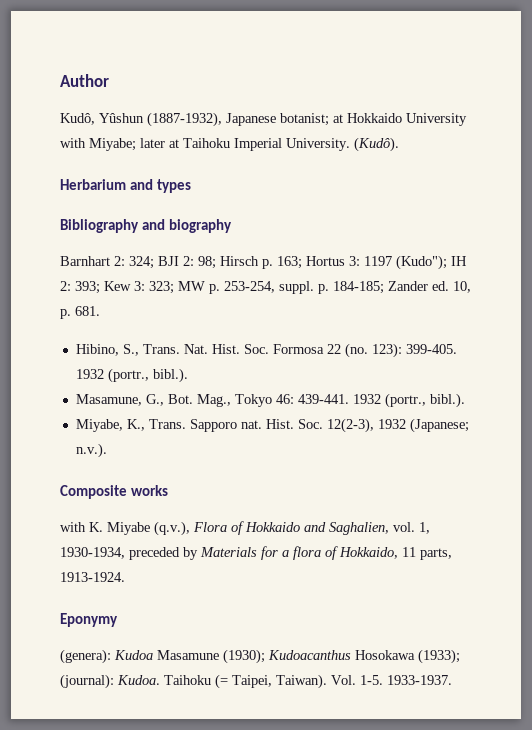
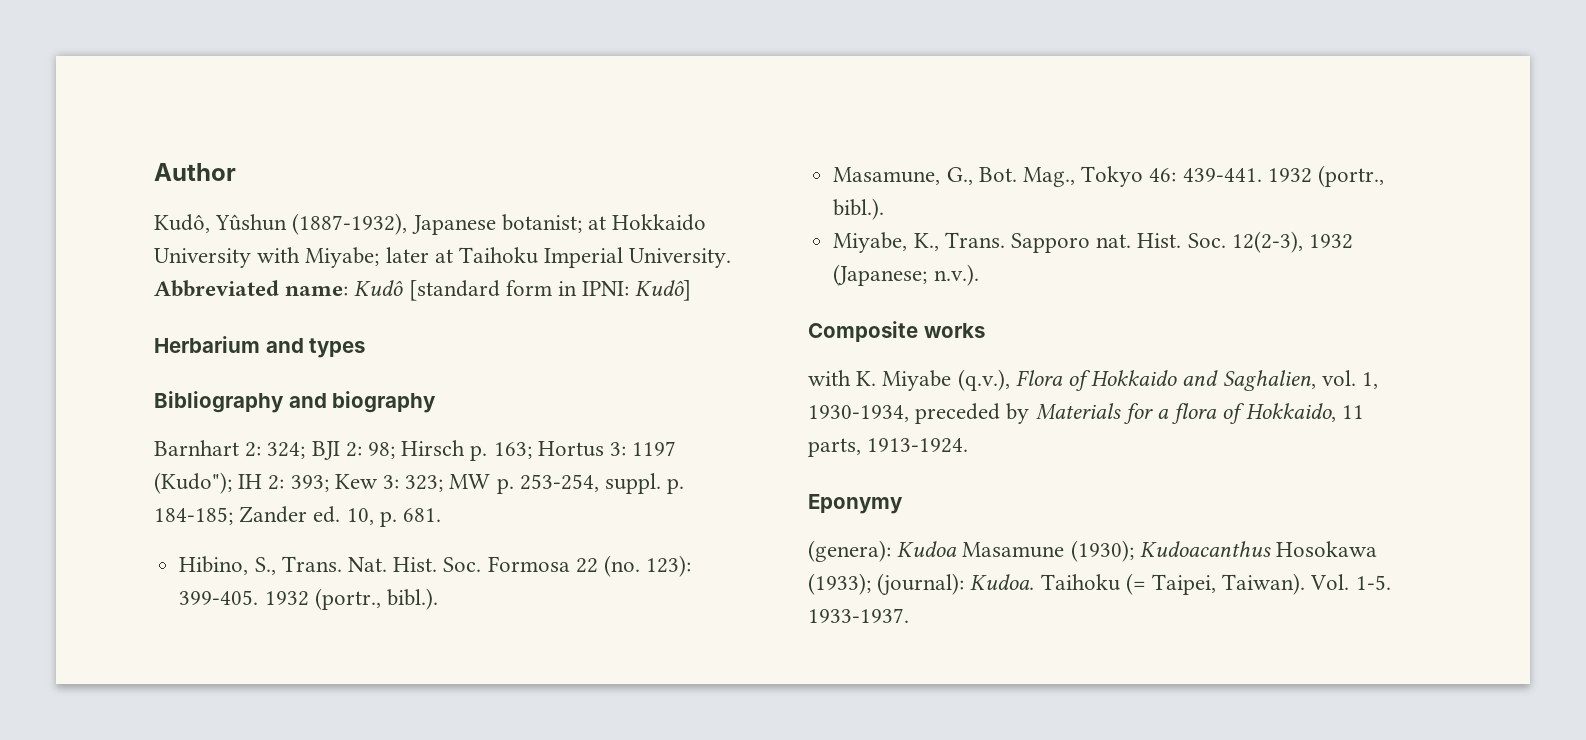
[354,137,399,152] (Kudô). -> [154,280,692,301] Abbreviated name: Kudô [standard form in IPNI: Kudô]

